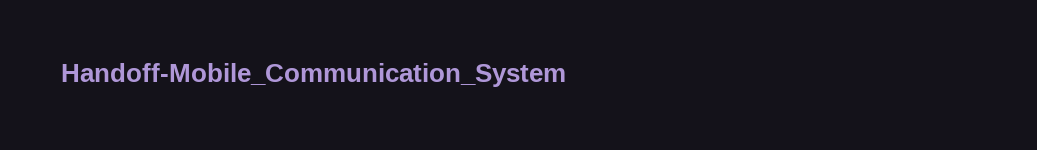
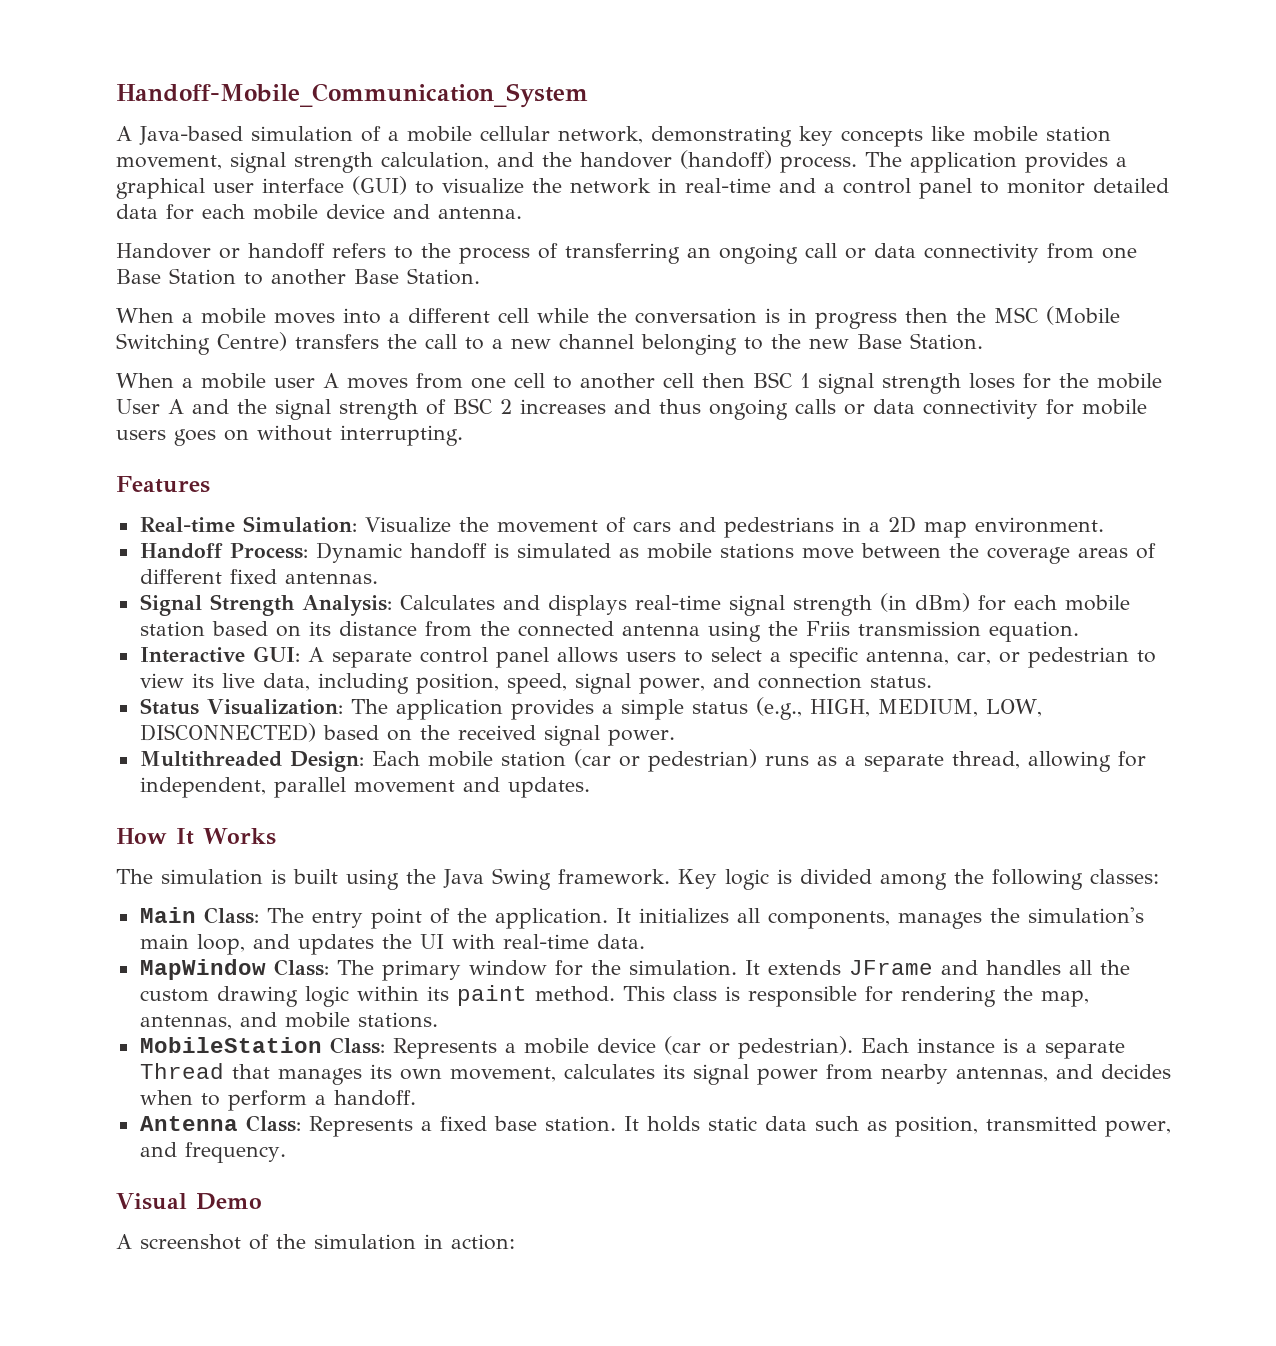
(566, 75) none -> [116,126,1111,147] [116,150,1128,173] [116,176,1169,199] [116,204,522,220] [116,243,1137,264] [116,268,480,285] [116,306,1120,329] [116,332,983,355] [116,372,1162,394] [116,398,1147,420] [116,425,463,446] [116,476,210,493] [139,516,1104,538] [139,542,1156,564] [139,569,378,584] [139,593,1130,616] [139,621,1079,642] [139,646,1156,668] [139,673,932,694] [139,697,1042,720] [139,723,675,746] [139,749,1146,772] [139,777,590,798] [116,828,276,845] [116,868,1159,890] [139,907,1144,929] [139,934,645,955] [139,959,1130,981] [139,985,1089,1007] [139,1012,438,1030] [139,1036,1125,1059] [139,1063,1171,1085] [139,1090,416,1111] [139,1115,1171,1137] [139,1142,286,1163] [116,1193,262,1210] [116,1234,515,1250] // A Java-based simulation of a mobile cellular network, demonstrating key concepts like mobile station movement, signal strength calculation, and the handover (handoff) process. The application provides a graphical user interface (GUI) to visualize the network in real-time and a control panel to monitor detailed data for each mobile device and antenna. // Handover or handoff refers to the process of transferring an ongoing call or data connectivity from one Base Station to another Base Station. // When a mobile moves into a different cell while the conversation is in progress then the MSC (Mobile Switching Centre) transfers the call to a new channel belonging to the new Base Station. // When a mobile user A moves from one cell to another cell then BSC 1 signal strength loses for the mobile User A and the signal strength of BSC 2 increases and thus ongoing calls or data connectivity for mobile users goes on without interrupting. // Features // Real-time Simulation: Visualize the movement of cars and pedestrians in a 2D map environment. // Handoff Process: Dynamic handoff is simulated as mobile stations move between the coverage areas of different fixed antennas. // Signal Strength Analysis: Calculates and displays real-time signal strength (in dBm) for each mobile station based on its distance from the connected antenna using the Friis transmission equation. // Interactive GUI: A separate control panel allows users to select a specific antenna, car, or pedestrian to view its live data, including position, speed, signal power, and connection status. // Status Visualization: The application provides a simple status (e.g., HIGH, MEDIUM, LOW, DISCONNECTED) based on the received signal power. // Multithreaded Design: Each mobile station (car or pedestrian) runs as a separate thread, allowing for independent, parallel movement and updates. // How It Works // The simulation is built using the Java Swing framework. Key logic is divided among the following classes: // Main Class: The entry point of the application. It initializes all components, manages the simulation's main loop, and updates the UI with real-time data. // MapWindow Class: The primary window for the simulation. It extends JFrame and handles all the custom drawing logic within its paint method. This class is responsible for rendering the map, antennas, and mobile stations. // MobileStation Class: Represents a mobile device (car or pedestrian). Each instance is a separate Thread that manages its own movement, calculates its signal power from nearby antennas, and decides when to perform a handoff. // Antenna Class: Represents a fixed base station. It holds static data such as position, transmitted power, and frequency. // Visual Demo // A screenshot of the simulation in action:

